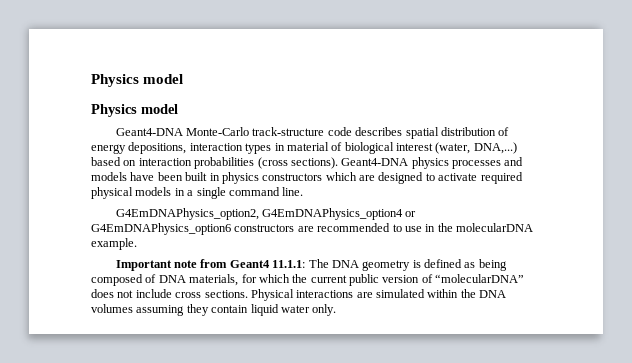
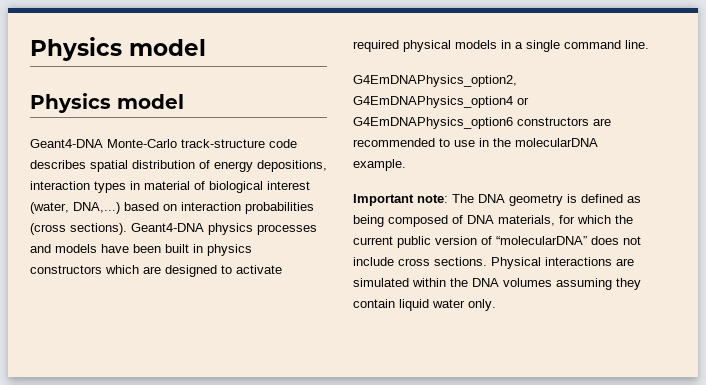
[174,259,306,268] note from Geant4 11.1.1: -> [417,194,448,203] note:

